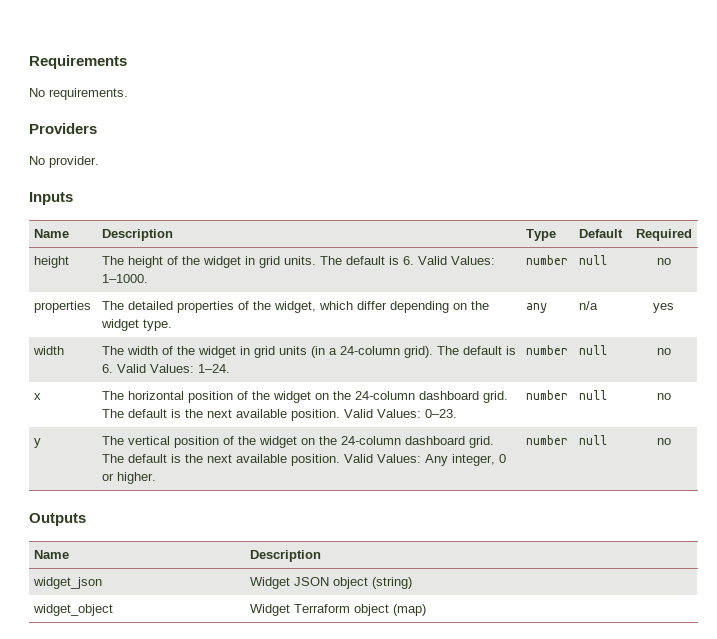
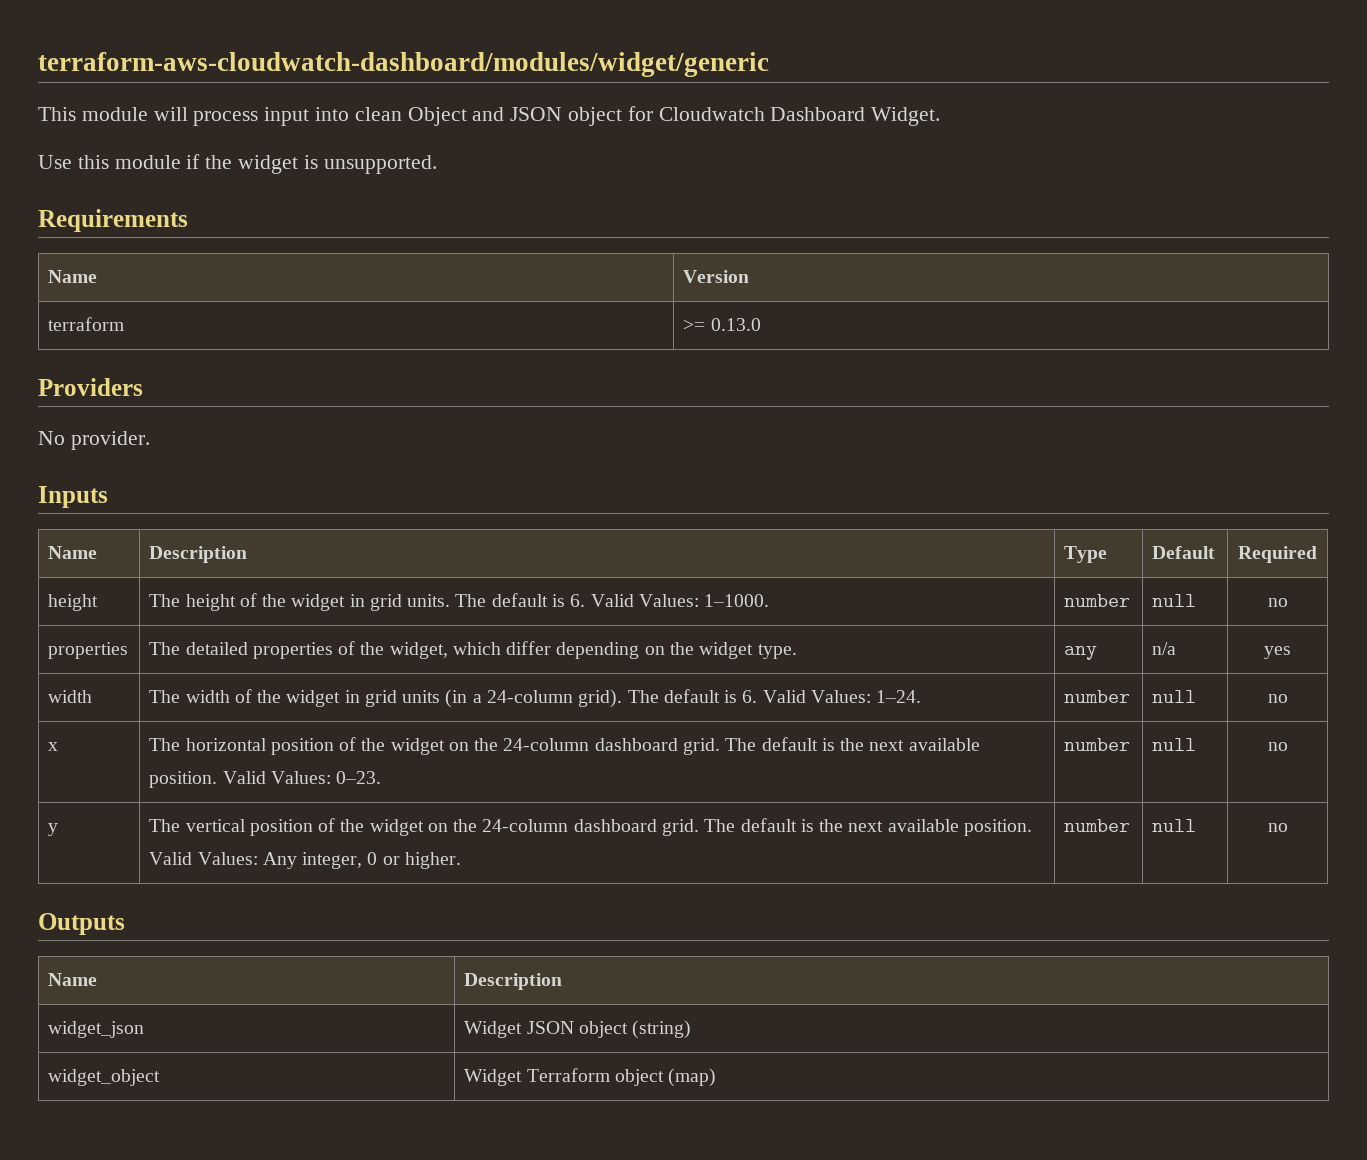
[29,55,127,69] [29,88,128,100] Requirements // No requirements. -> [38,52,769,77] [38,106,941,126] [38,154,437,174] [38,209,188,232] [48,270,98,283] [683,270,750,283] [48,317,125,331] [683,318,761,331] terraform-aws-cloudwatch-dashboard/modules/widget/generic // This module will process input into clean Object and JSON object for Cloudwatch Dashboard Widget. // Use this module if the widget is unsupported. // Requirements // Name | Version // terraform | >= 0.13.0

